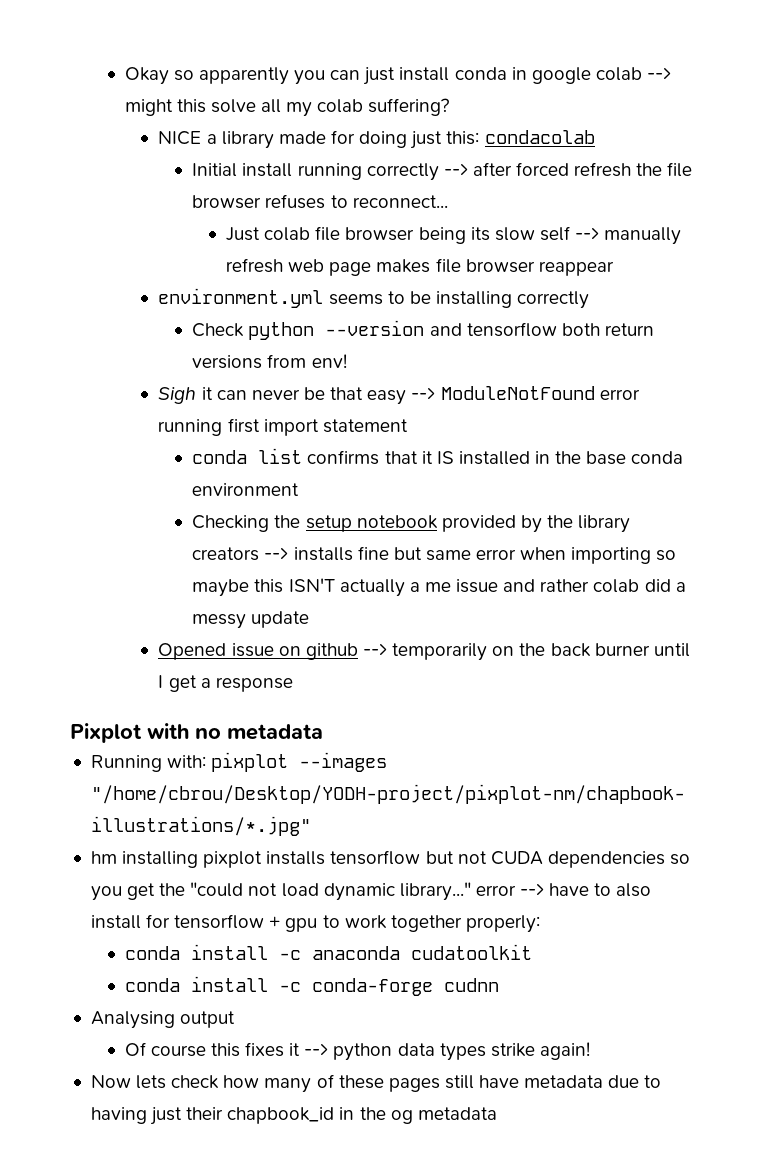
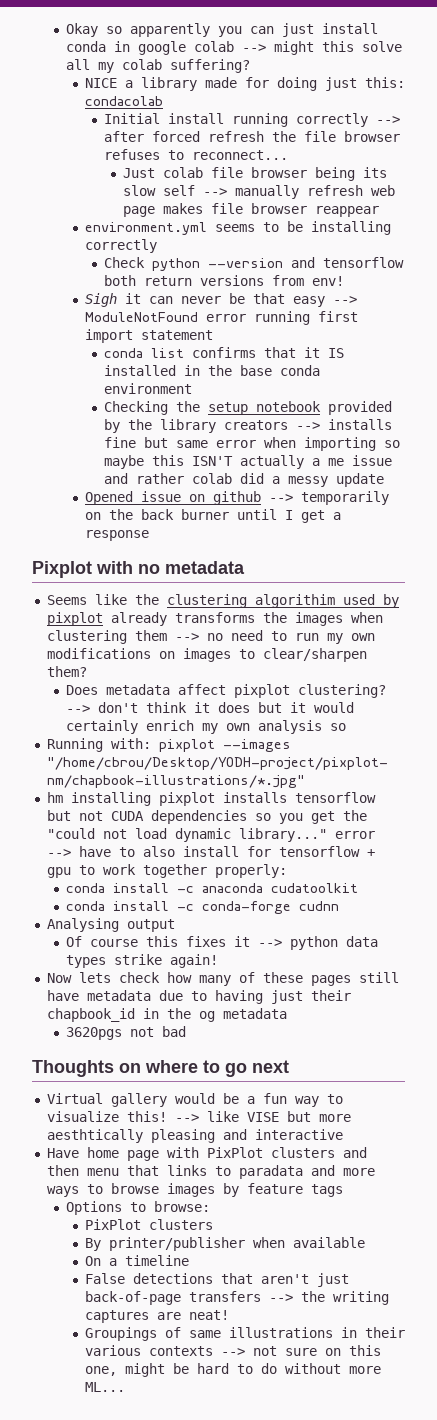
(323, 732) none -> [46,594,399,608] [46,612,383,626] [46,630,375,644] [46,648,367,662] [46,666,87,677] [65,684,386,698] [65,702,354,713] [65,720,346,734] // Seems like the clustering algorithim used by pixplot already transforms the images when clustering them --> no need to run my own modifications on images to clear/sharpen them? // Does metadata affect pixplot clustering? --> don't think it does but it would certainly enrich my own analysis so
(497, 1113) none -> [65,1026,186,1040] [32,1060,289,1077] [46,1093,343,1107] [46,1111,351,1122] [46,1129,343,1143] [46,1147,367,1161] [46,1165,375,1179] [46,1183,343,1197] [65,1201,210,1215] [84,1219,213,1230] [84,1237,365,1251] [84,1255,189,1266] [84,1273,349,1287] [84,1291,389,1305] [84,1310,229,1323] [84,1327,405,1341] [84,1345,381,1356] [84,1363,381,1377] [84,1382,125,1392] // 3620pgs not bad // Thoughts on where to go next // Virtual gallery would be a fun way to visualize this! --> like VISE but more aesthtically pleasing and interactive // Have home page with PixPlot clusters and then menu that links to paradata and more ways to browse images by feature tags // Options to browse: // PixPlot clusters // By printer/publisher when available // On a timeline // False detections that aren't just back-of-page transfers --> the writing captures are neat! // Groupings of same illustrations in their various contexts --> not sure on this one, might be hard to do without more ML...

